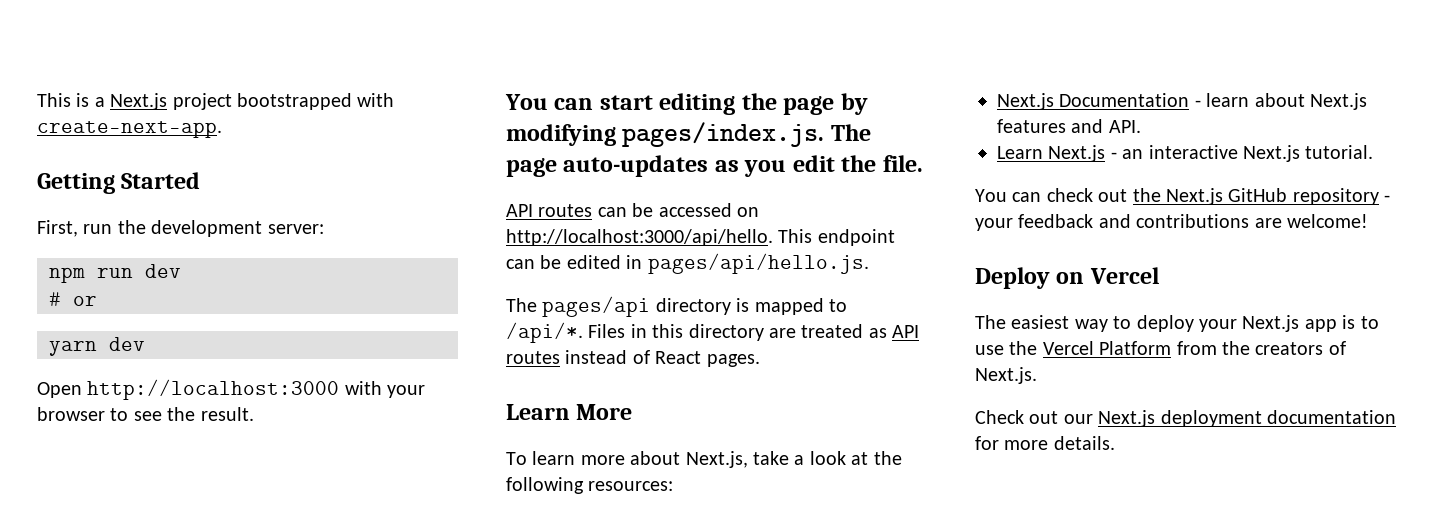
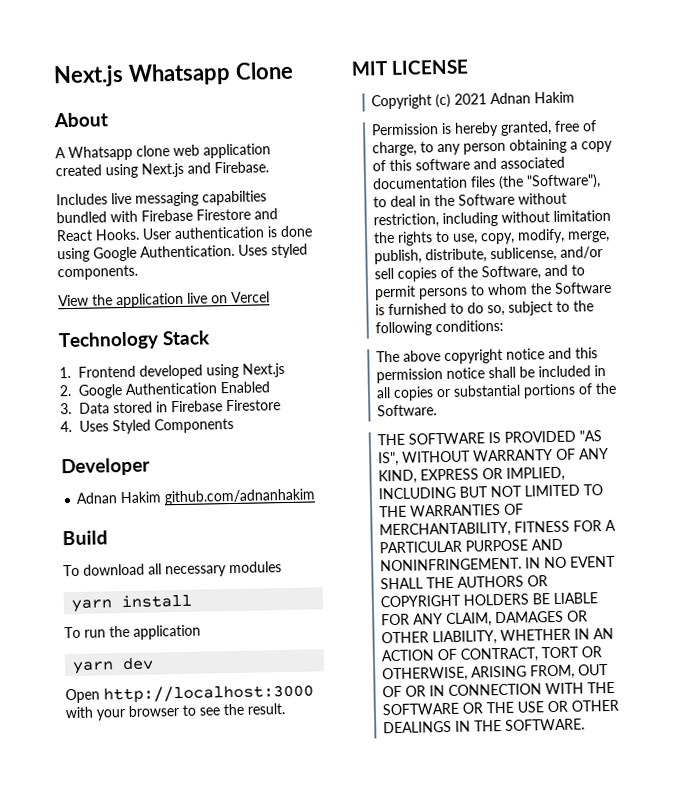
[37,93,395,110] [37,121,222,138] [37,172,201,194] [37,220,324,237] [49,264,181,283] [49,292,97,306] This is a Next.js project bootstrapped with create-next-app. // Getting Started // First, run the development server: // npm run dev // # or -> [53,61,294,88] [53,112,108,128] [55,143,271,161] [55,161,269,179] [56,190,267,207] [56,208,278,224] [56,225,313,242] [57,243,308,263] [57,264,138,281] [58,291,270,309] [58,330,212,351] [59,362,286,380] [59,381,271,399] [60,399,282,415] [60,417,235,435] [61,457,151,477] [76,488,317,506] [62,530,108,546] [63,561,282,578] [71,593,193,613] [64,624,201,640] Next.js Whatsapp Clone // About // A Whatsapp clone web application created using Next.js and Firebase. // Includes live messaging capabilties bundled with Firebase Firestore and React Hooks. User authentication is done using Google Authentication. Uses styled components. // View the application live on Vercel // Technology Stack // 1. Frontend developed using Next.js // 2. Google Authentication Enabled // 3. Data stored in Firebase Firestore // 4. Uses Styled Components // Developer // Adnan Hakim github.com/adnanhakim // Build // To download all necessary modules // yarn install // To run the application
[505,93,868,115] [506,122,871,147] [506,155,923,177] [506,203,759,217] [506,229,895,246] [506,253,869,274] [506,296,847,317] [506,322,920,343] [506,350,760,367] [506,404,633,420] [506,451,902,468] [506,477,674,494] [997,93,1367,110] [997,119,1141,133] [997,145,1374,162] [975,188,1391,205] [975,214,1368,231] [975,267,1159,289] [975,315,1379,332] [975,341,1346,355] [975,367,1037,384] [975,410,1396,427] [975,436,1115,450] You can start editing the page by modifying pages/index.js. The page auto-updates as you edit the file. // API routes can be accessed on http://localhost:3000/api/hello. This endpoint can be edited in pages/api/hello.js. // The pages/api directory is mapped to /api/*. Files in this directory are treated as API routes instead of React pages. // Learn More // To learn more about Next.js, take a look at the following resources: // Next.js Documentation - learn about Next.js features and API. // Learn Next.js - an interactive Next.js tutorial. // You can check out the Next.js GitHub repository - your feedback and contributions are welcome! // Deploy on Vercel // The easiest way to deploy your Next.js app is to use the Vercel Platform from the creators of Next.js. // Check out our Next.js deployment documentation for more details. -> [351,59,470,76] [371,91,576,110] [371,120,598,137] [372,138,614,157] [372,156,566,172] [372,174,602,190] [373,192,568,208] [373,209,612,229] [373,228,611,246] [374,246,604,265] [374,264,586,282] [374,281,613,301] [375,300,595,317] [375,319,505,337] [376,347,599,365] [376,364,607,384] [376,382,618,401] [377,404,438,417] [377,430,603,446] [378,447,610,467] [378,466,566,485] [378,484,604,500] [379,503,525,518] [379,519,617,539] [379,538,564,554] [380,555,617,572] [380,575,549,590] [380,592,599,608] [381,610,589,628] [381,627,615,646] [381,646,603,663] [382,663,610,683] [382,681,616,698] [382,699,620,716] [383,718,586,734] MIT LICENSE // Copyright (c) 2021 Adnan Hakim // Permission is hereby granted, free of charge, to any person obtaining a copy of this software and associated documentation files (the "Software"), to deal in the Software without restriction, including without limitation the rights to use, copy, modify, merge, publish, distribute, sublicense, and/or sell copies of the Software, and to permit persons to whom the Software is furnished to do so, subject to the following conditions: // The above copyright notice and this permission notice shall be included in all copies or substantial portions of the Software. // THE SOFTWARE IS PROVIDED "AS IS", WITHOUT WARRANTY OF ANY KIND, EXPRESS OR IMPLIED, INCLUDING BUT NOT LIMITED TO THE WARRANTIES OF MERCHANTABILITY, FITNESS FOR A PARTICULAR PURPOSE AND NONINFRINGEMENT. IN NO EVENT SHALL THE AUTHORS OR COPYRIGHT HOLDERS BE LIABLE FOR ANY CLAIM, DAMAGES OR OTHER LIABILITY, WHETHER IN AN ACTION OF CONTRACT, TORT OR OTHERWISE, ARISING FROM, OUT OF OR IN CONNECTION WITH THE SOFTWARE OR THE USE OR OTHER DEALINGS IN THE SOFTWARE.

